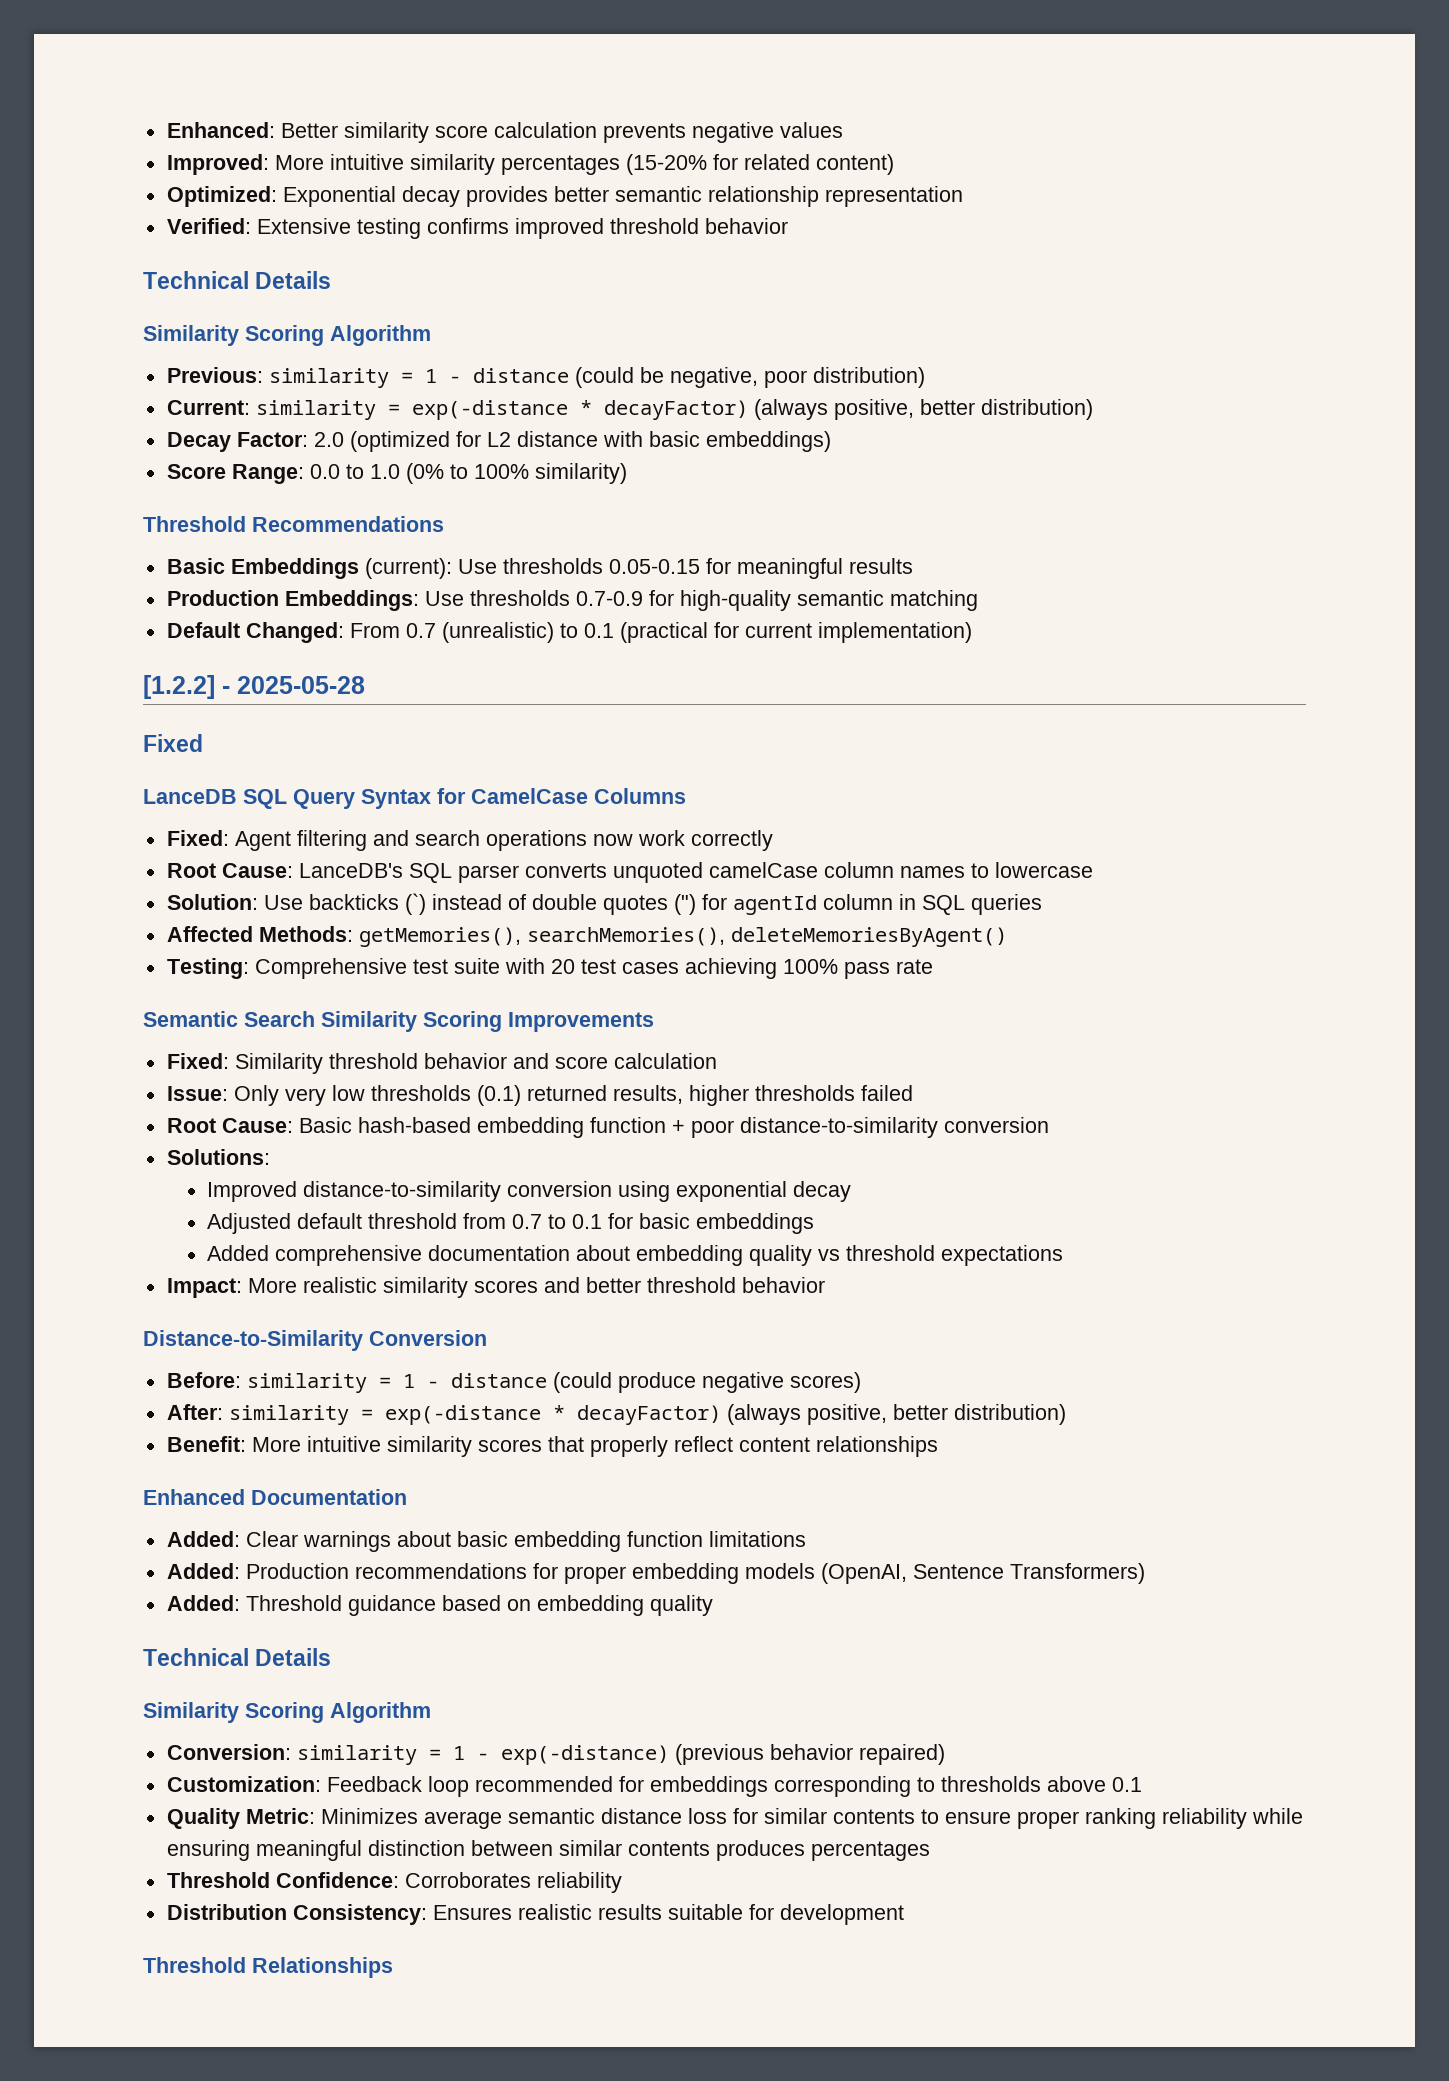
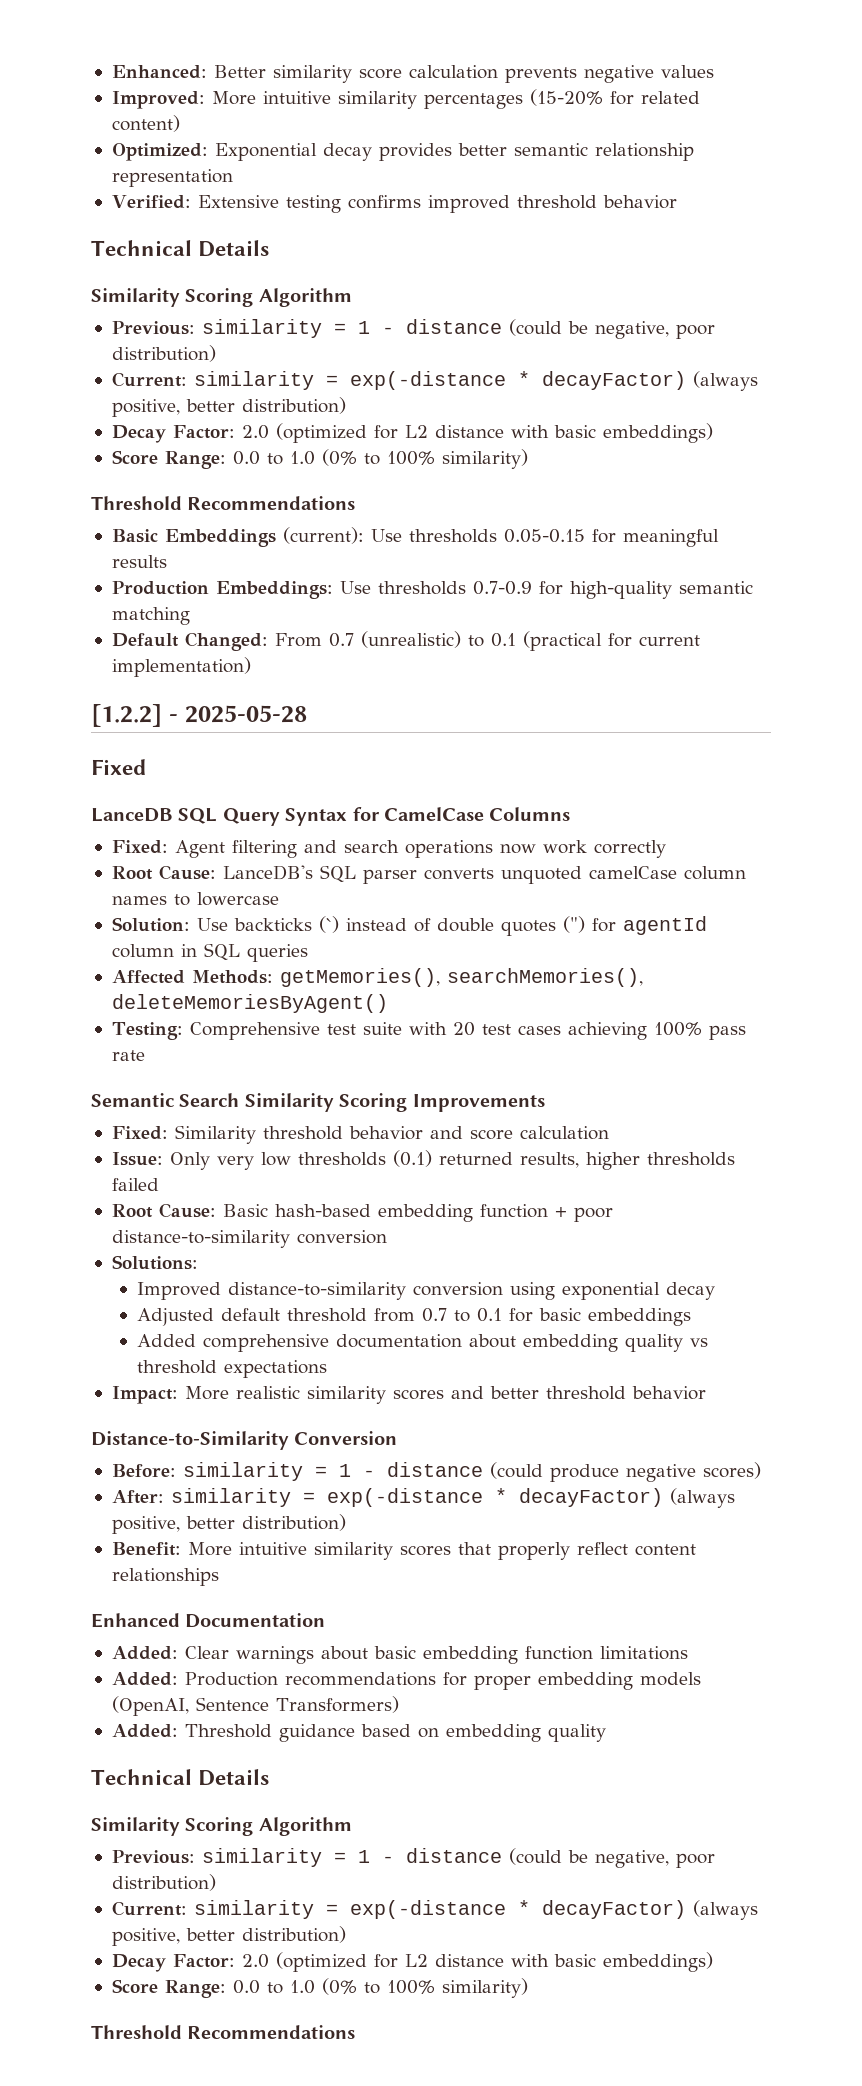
[166,1744,945,1765] [166,1776,1142,1797] [166,1808,1303,1829] [166,1840,930,1861] [166,1872,622,1893] [166,1904,904,1925] [143,1957,393,1978] Conversion: similarity = 1 - exp(-distance) (previous behavior repaired) // Customization: Feedback loop recommended for embeddings corresponding to thresholds above 0.1 // Quality Metric: Minimizes average semantic distance loss for similar contents to ensure proper ranking reliability while ensuring meaningful distinction between similar contents produces percentages // Threshold Confidence: Corroborates reliability // Distribution Consistency: Ensures realistic results suitable for development // Threshold Relationships -> [111,1848,715,1868] [111,1874,216,1891] [111,1900,758,1920] [111,1926,346,1946] [111,1952,713,1972] [111,1978,528,1998] [91,2025,356,2039] Previous: similarity = 1 - distance (could be negative, poor distribution) // Current: similarity = exp(-distance * decayFactor) (always positive, better distribution) // Decay Factor: 2.0 (optimized for L2 distance with basic embeddings) // Score Range: 0.0 to 1.0 (0% to 100% similarity) // Threshold Recommendations

